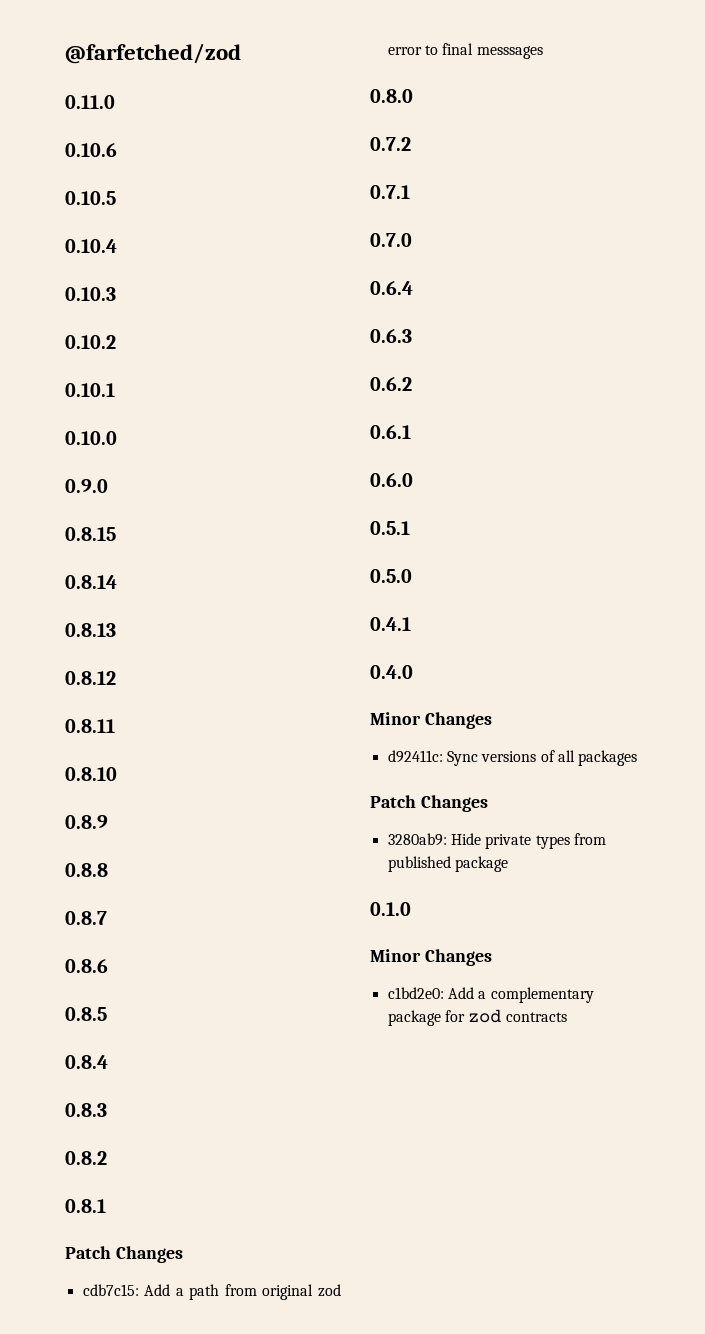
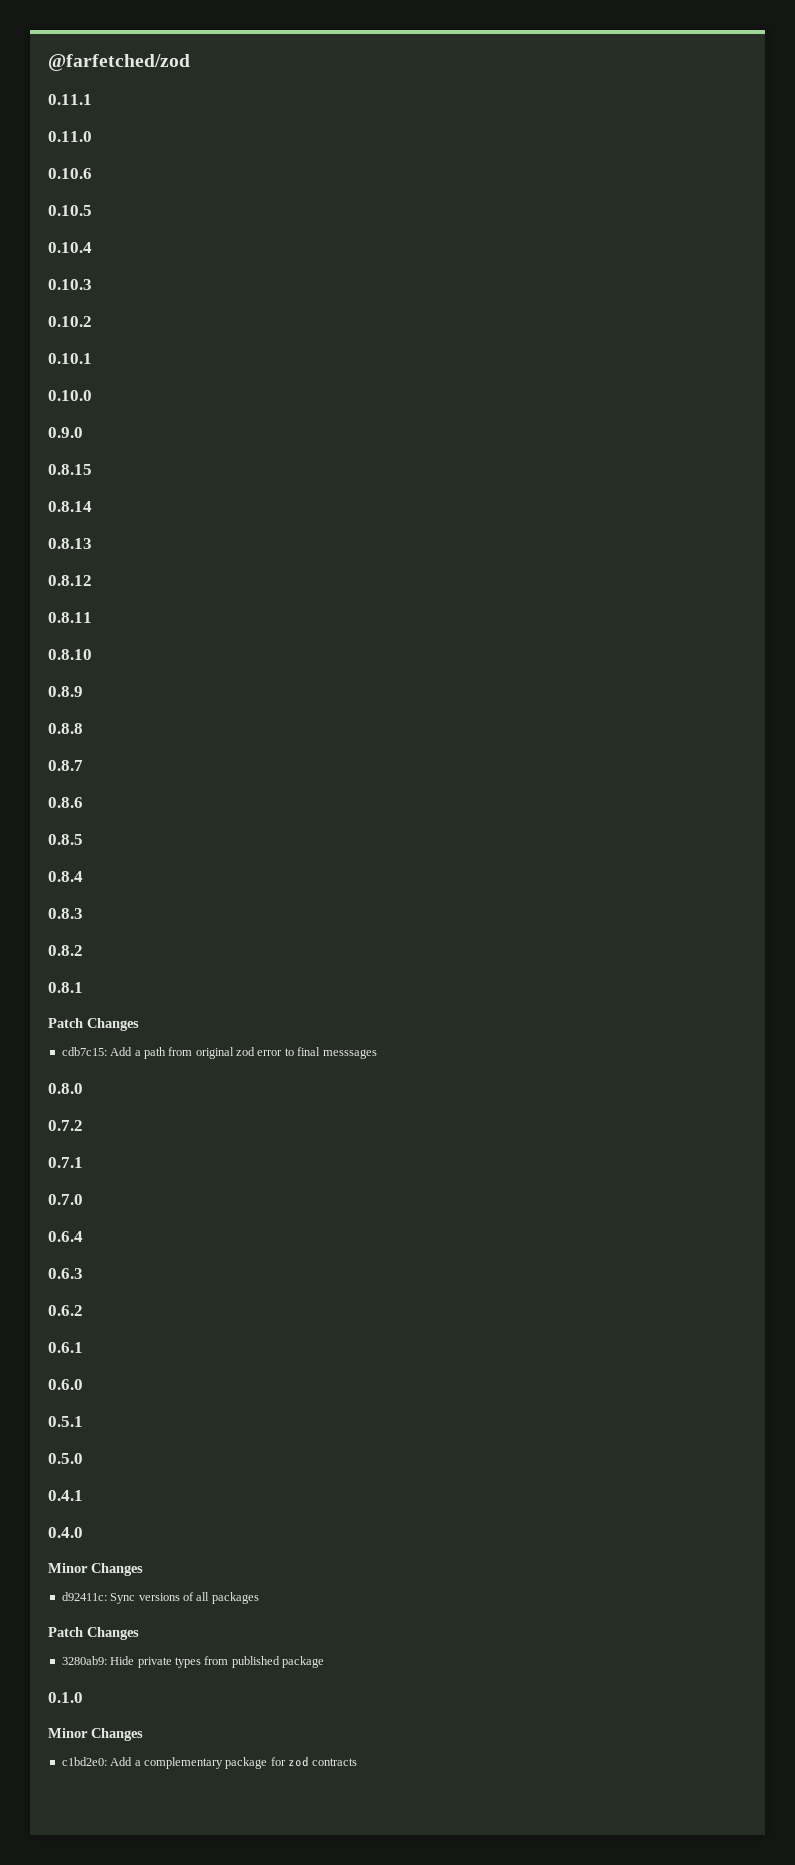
(241, 53) none -> [48,94,92,105] // 0.11.1

